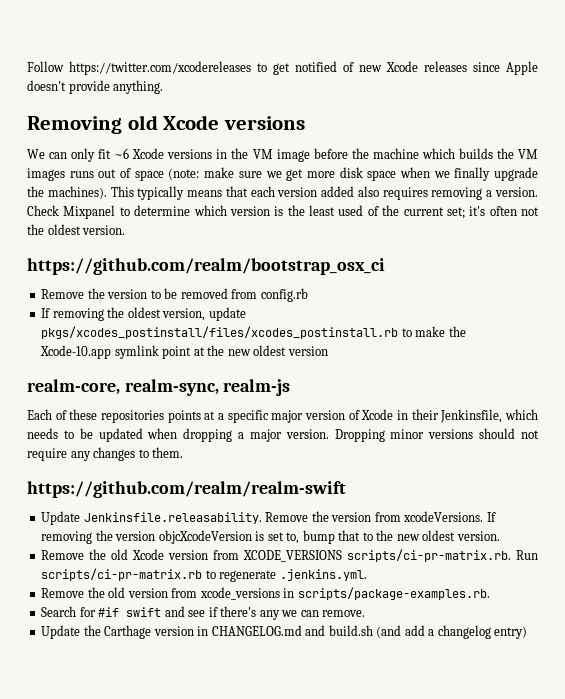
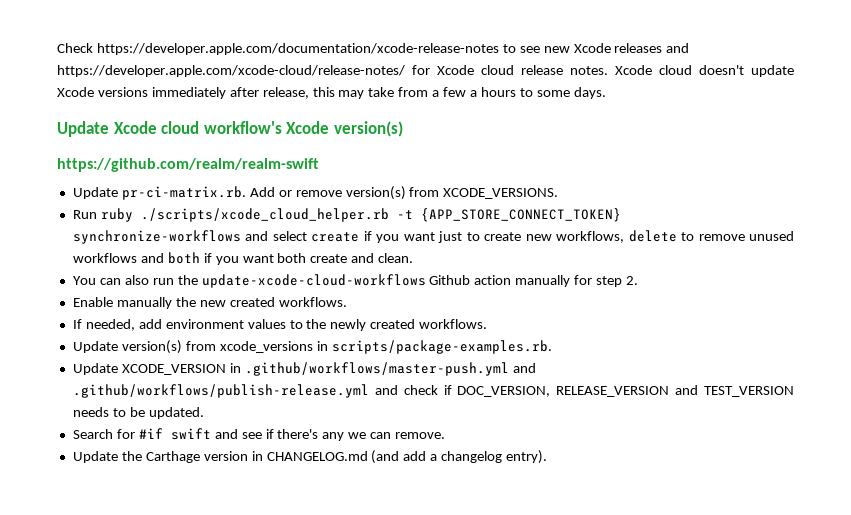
[27,61,538,75] [27,80,164,94] [27,115,305,134] [27,148,538,162] [27,167,538,181] [27,186,538,200] [27,205,539,219] [27,224,126,235] [27,258,385,275] [41,288,308,302] [41,307,246,321] [41,326,466,339] [40,345,328,359] [27,379,291,396] [27,409,538,423] [27,428,540,442] [27,447,184,461] [27,481,346,498] [41,511,496,525] [41,530,500,544] [41,549,538,562] [41,568,367,582] [41,587,490,600] Follow https://twitter.com/xcodereleases to get notified of new Xcode releases since Apple doesn't provide anything. // Removing old Xcode versions // We can only fit ~6 Xcode versions in the VM image before the machine which builds the VM images runs out of space (note: make sure we get more disk space when we finally upgrade the machines). This typically means that each version added also requires removing a version. Check Mixpanel to determine which version is the least used of the current set; it's often not the oldest version. // https://github.com/realm/bootstrap_osx_ci // Remove the version to be removed from config.rb // If removing the oldest version, update pkgs/xcodes_postinstall/files/xcodes_postinstall.rb to make the Xcode-10.app symlink point at the new oldest version // realm-core, realm-sync, realm-js // Each of these repositories points at a specific major version of Xcode in their Jenkinsfile, which needs to be updated when dropping a major version. Dropping minor versions should not require any changes to them. // https://github.com/realm/realm-swift // Update Jenkinsfile.releasability. Remove the version from xcodeVersions. If removing the version objcXcodeVersion is set to, bump that to the new oldest version. // Remove the old Xcode version from XCODE_VERSIONS scripts/ci-pr-matrix.rb. Run scripts/ci-pr-matrix.rb to regenerate .jenkins.yml. // Remove the old version from xcode_versions in scripts/package-examples.rb. -> [57,43,690,55] [57,65,794,77] [57,87,606,99] [57,121,403,137] [57,158,319,172] [72,186,559,200] [72,208,621,222] [72,230,794,244] [72,252,414,265] [72,274,639,288] [72,297,347,309] [72,319,488,331] [72,340,552,354] [72,362,536,376] [72,384,794,398] [72,407,204,419] Check https://developer.apple.com/documentation/xcode-release-notes to see new Xcode releases and https://developer.apple.com/xcode-cloud/release-notes/ for Xcode cloud release notes. Xcode cloud doesn't update Xcode versions immediately after release, this may take from a few a hours to some days. // Update Xcode cloud workflow's Xcode version(s) // https://github.com/realm/realm-swift // Update pr-ci-matrix.rb. Add or remove version(s) from XCODE_VERSIONS. // Run ruby ./scripts/xcode_cloud_helper.rb -t {APP_STORE_CONNECT_TOKEN} synchronize-workflows and select create if you want just to create new workflows, delete to remove unused workflows and both if you want both create and clean. // You can also run the update-xcode-cloud-workflows Github action manually for step 2. // Enable manually the new created workflows. // If needed, add environment values to the newly created workflows. // Update version(s) from xcode_versions in scripts/package-examples.rb. // Update XCODE_VERSION in .github/workflows/master-push.yml and .github/workflows/publish-release.yml and check if DOC_VERSION, RELEASE_VERSION and TEST_VERSION needs to be updated.
[305,625,373,636] and build.sh -> (368, 456) none
[494,626,528,639] entry) -> [506,450,548,464] entry).

